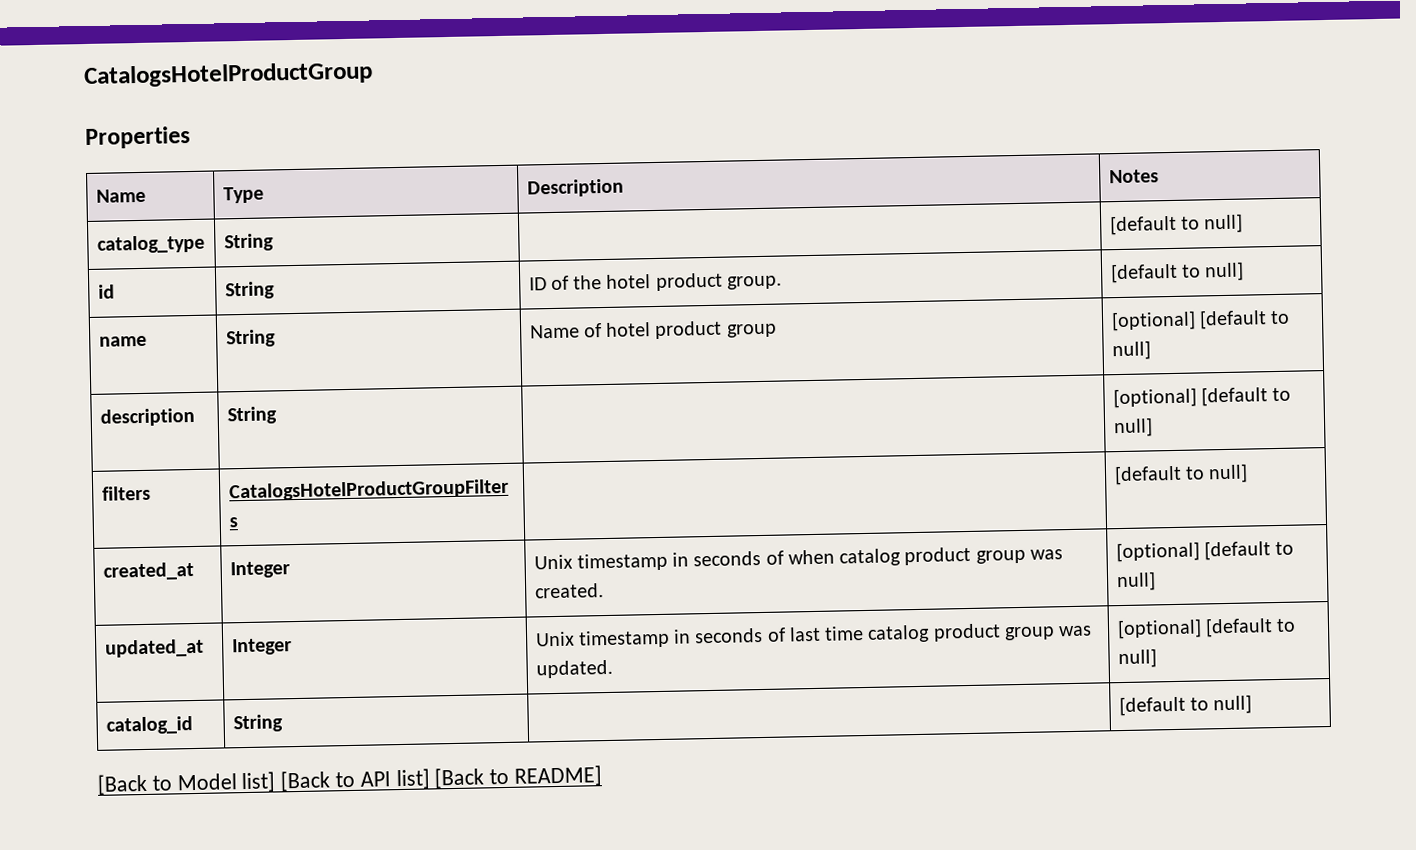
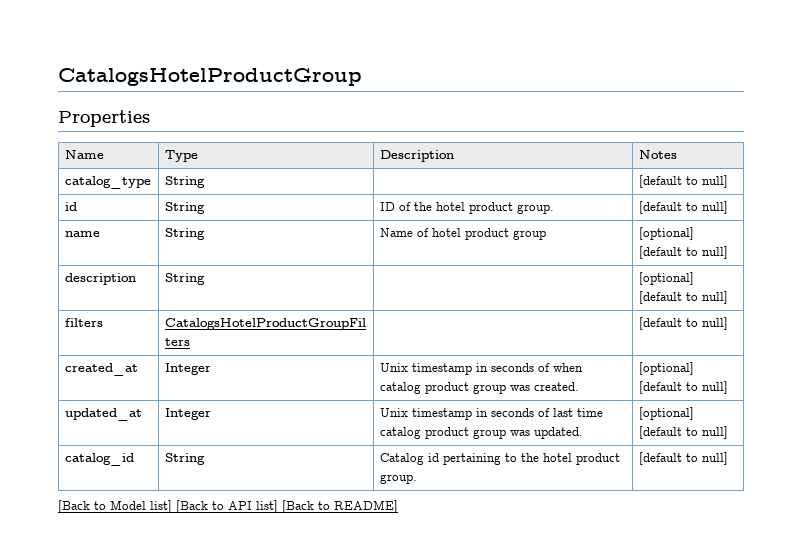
(283, 723) none -> [379,453,620,465] [379,474,417,484] Catalog id pertaining to the hotel product group.

